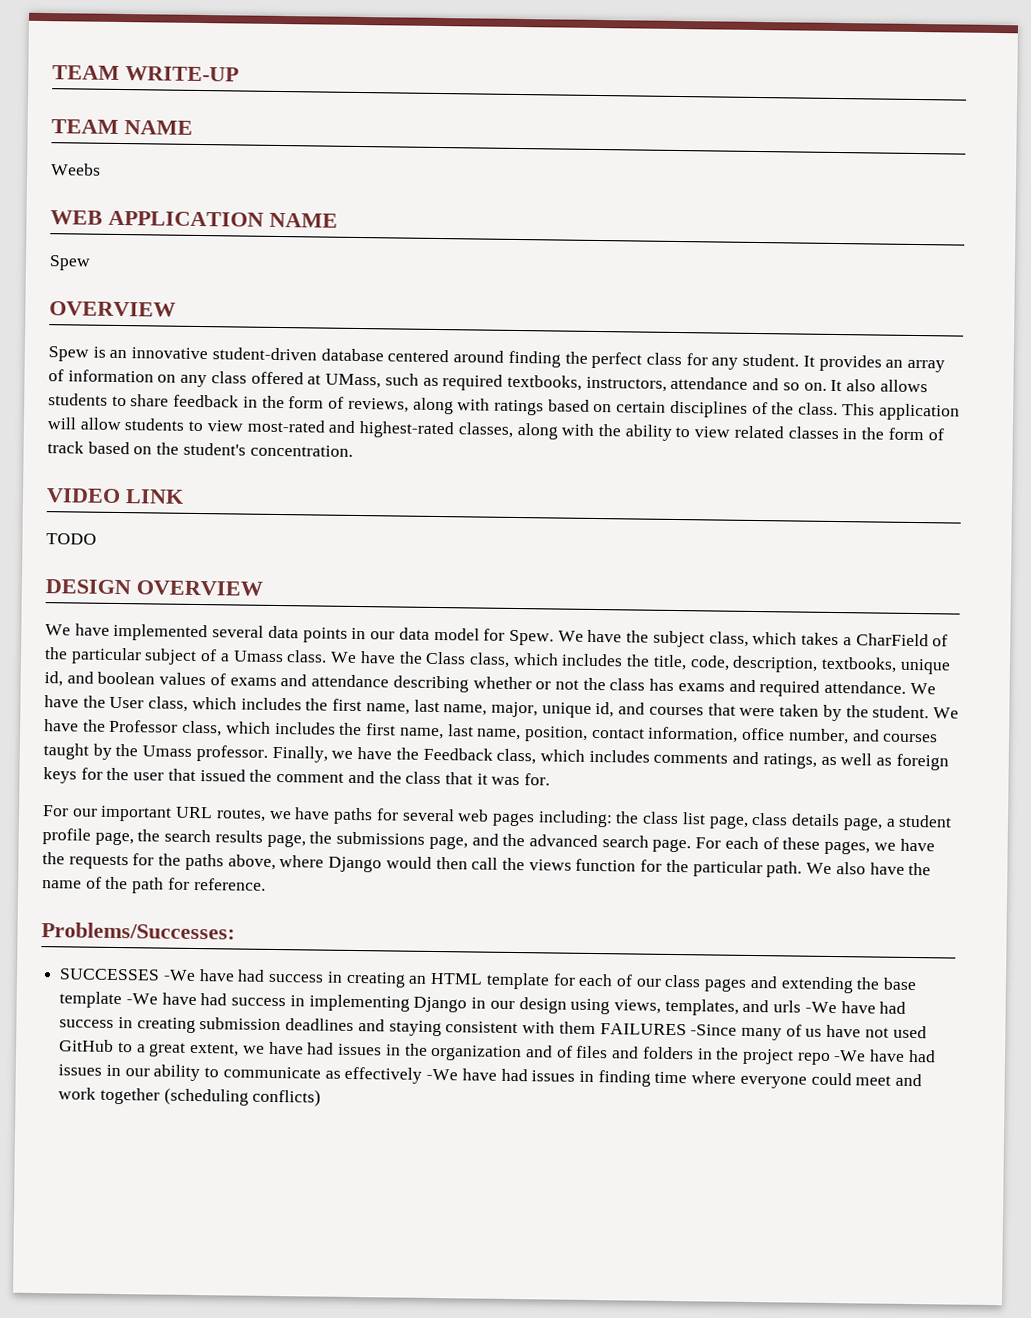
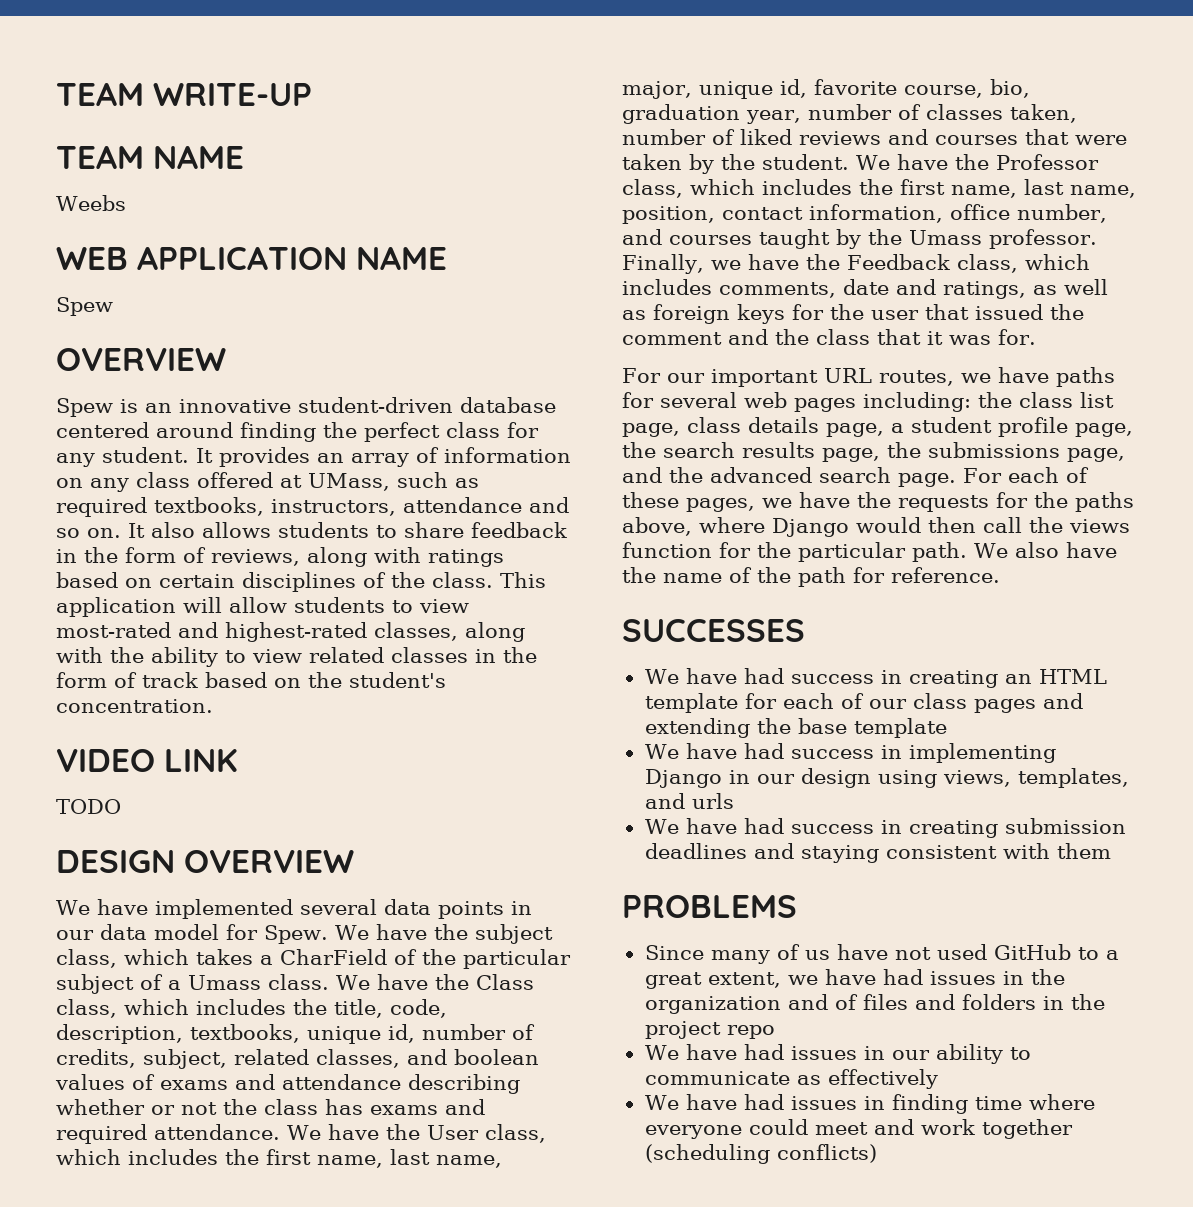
(63, 679) none -> [422,1024,535,1040] [56,1049,400,1069] number of credits, subject, related classes,
(615, 710) none -> [813,79,1030,98] [622,104,1077,124] [622,129,881,145] favorite course, bio, graduation year, number of classes taken, number of liked reviews
[653,752,729,764] comments -> [719,279,889,298] comments, date
[41,922,235,940] [59,968,196,981] Problems/Successes: // SUCCESSES -We -> [622,619,805,642] [644,669,679,684] SUCCESSES // We
[125,993,158,1005] -We -> [644,744,679,759] // We
[804,1001,837,1014] -We -> [644,819,679,834] // We
[599,1023,738,1036] FAILURES -Since -> [622,895,797,918] [644,945,704,960] // PROBLEMS // Since
[833,1050,867,1062] -We -> [644,1045,679,1060] // We
[426,1068,459,1081] -We -> [644,1095,679,1110] // We

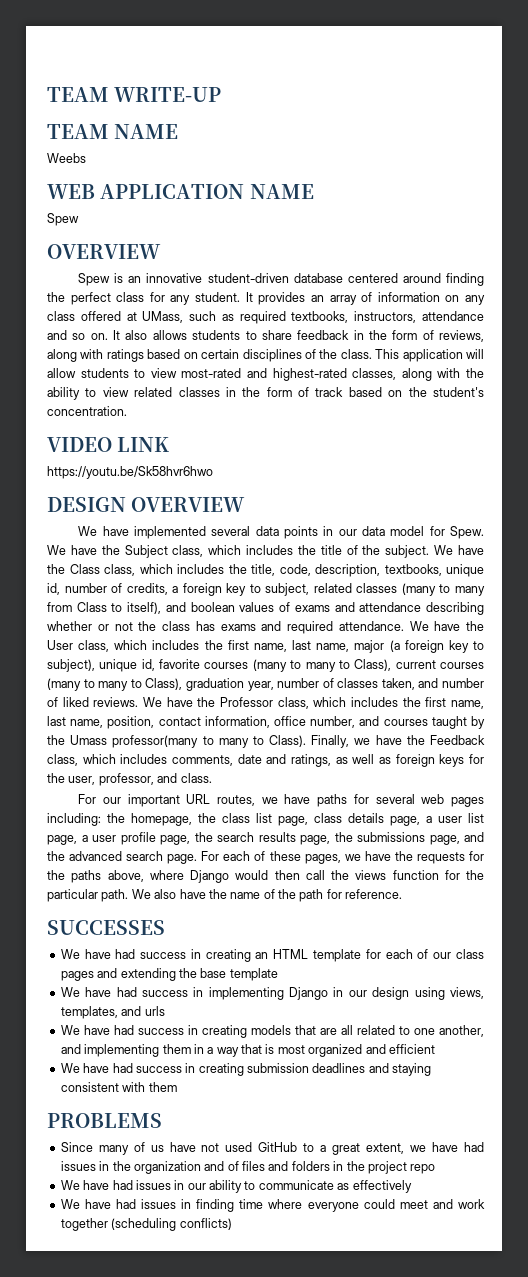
[56,799,121,814] TODO -> [47,466,213,479] https://youtu.be/Sk58hvr6hwo
[474,924,553,944] [56,949,571,969] [56,974,329,994] subject class, which takes a CharField of the particular subject of a Umass class. -> [124,545,430,558] Subject class, which includes the title of the subject.
[143,1049,400,1069] subject, related classes, -> [172,583,486,596] [47,602,162,614] a foreign key to subject, related classes (many to many from Class to itself),
[622,79,1030,99] major, unique id, favorite course, bio, -> [354,640,484,653] [47,659,485,672] [47,678,183,691] major (a foreign key to subject), unique id, favorite courses (many to many to Class), current courses (many to many to Class),
(1077, 113) none -> [418,678,439,688] and
[799,129,1127,145] [622,154,849,174] reviews and courses that were taken by the student. -> [93,697,139,707] reviews.
[989,229,1097,249] professor. -> [112,735,307,748] professor(many to many to Class).
[871,304,1084,320] [622,329,1036,345] user that issued the comment and the class that it was for. -> [68,773,212,786] user, professor, and class.
(1012, 400) none -> [131,813,216,826] homepage, the
[911,417,992,433] student -> [438,813,484,823] [47,835,116,845] user list page, a user
(734, 801) none -> [60,1025,485,1038] [60,1044,435,1057] // We have had success in creating models that are all related to one another, and implementing them in a way that is most organized and efficient

